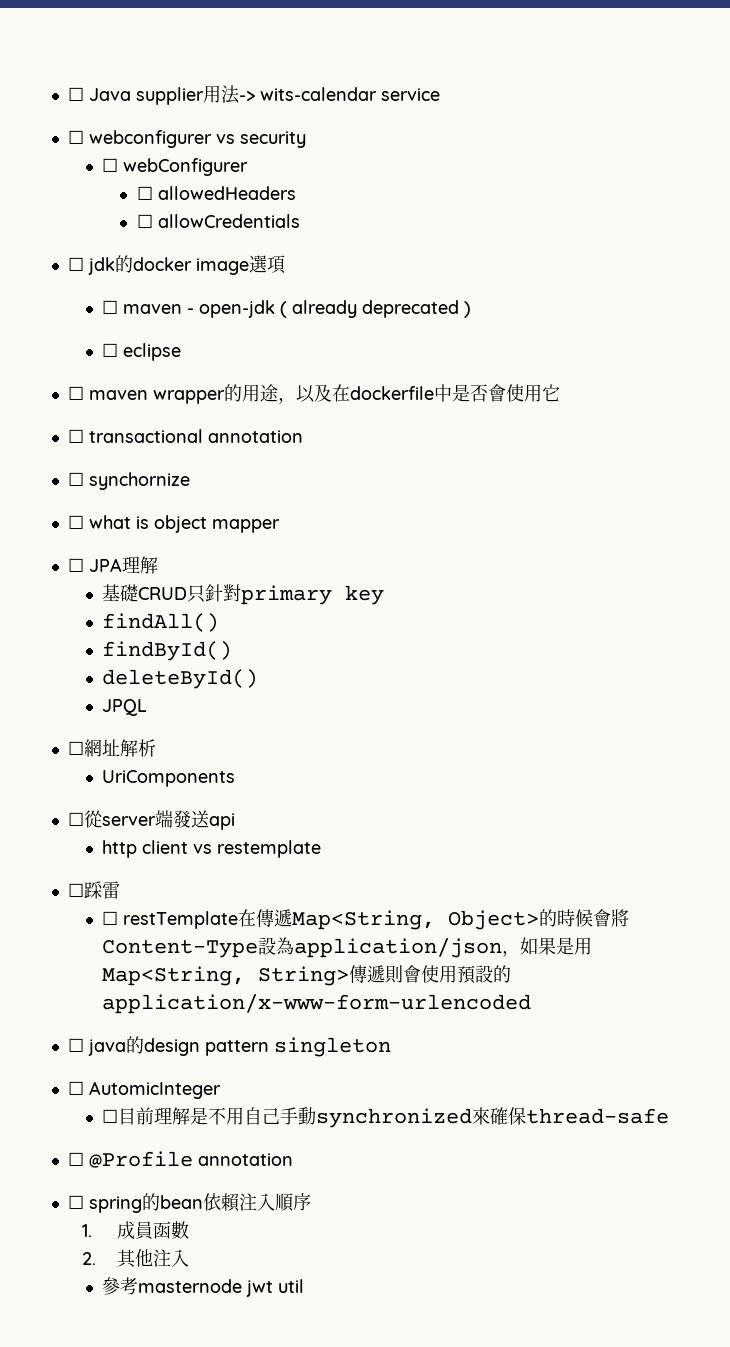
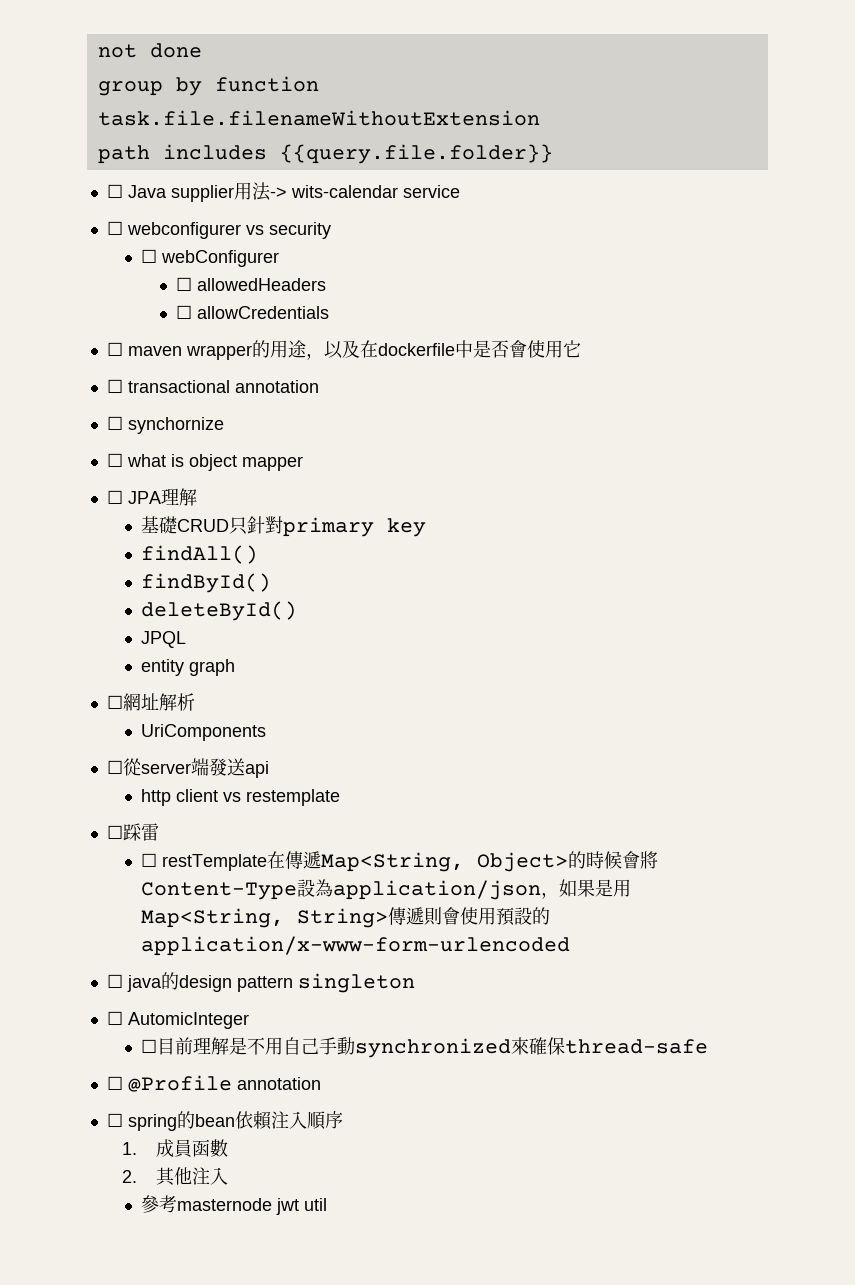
(67, 94) none -> [97,43,202,58] [97,76,319,96] [97,110,540,126] [97,144,553,164] not done // group by function task.file.filenameWithoutExtension // path includes {{query.file.folder}} //
[67,255,285,275] [102,300,472,318] [102,343,182,361] // ☐ jdk的docker image選項 // ☐ maven - open-jdk ( already deprecated ) // ☐ eclipse -> (329, 312) none
(148, 707) none -> [141,659,236,676] // entity graph

